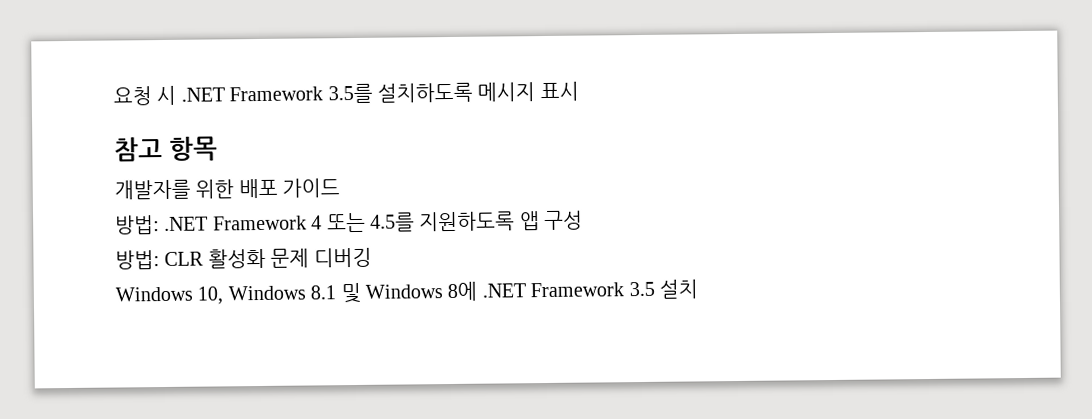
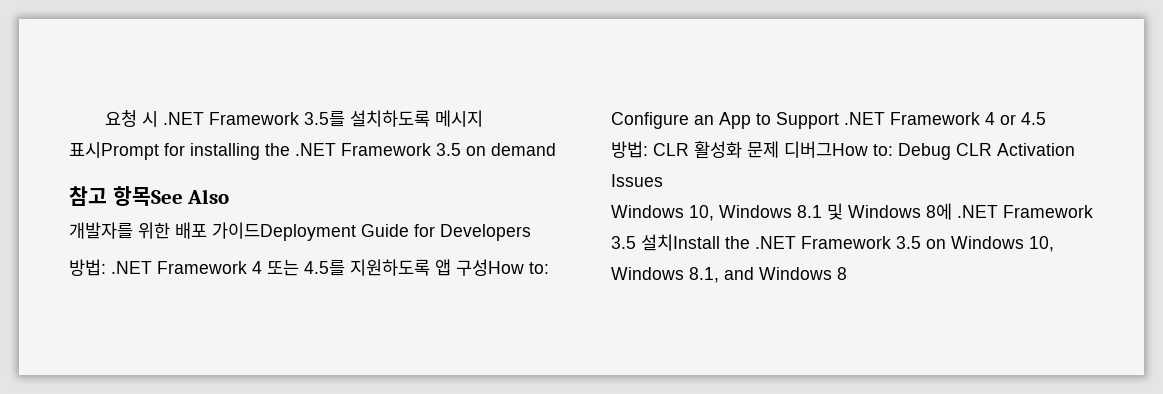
[539,81,579,102] 표시 -> [69,142,556,160] 표시Prompt for installing the .NET Framework 3.5 on demand
[168,136,218,161] 항목 -> [112,186,230,206] 항목See Also
[282,178,341,198] 가이드 -> [212,222,531,241] 가이드Deployment Guide for Developers
[544,210,584,231] [115,247,372,270] 구성 // 방법: CLR 활성화 문제 디버깅 -> [456,259,549,276] [611,112,1046,129] [611,141,1075,160] [611,174,663,187] 구성How to: Configure an App to Support .NET Framework 4 or 4.5 // 방법: CLR 활성화 문제 디버그How to: Debug CLR Activation Issues
[658,279,698,299] 설치 -> [641,234,1054,252] [611,267,847,283] 설치Install the .NET Framework 3.5 on Windows 10, Windows 8.1, and Windows 8

